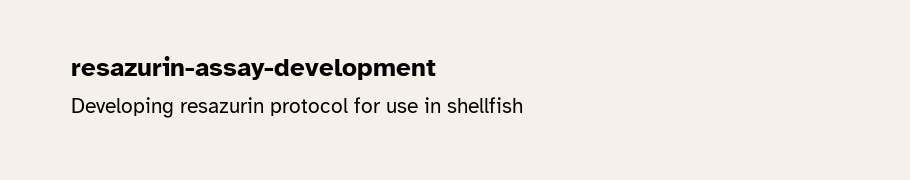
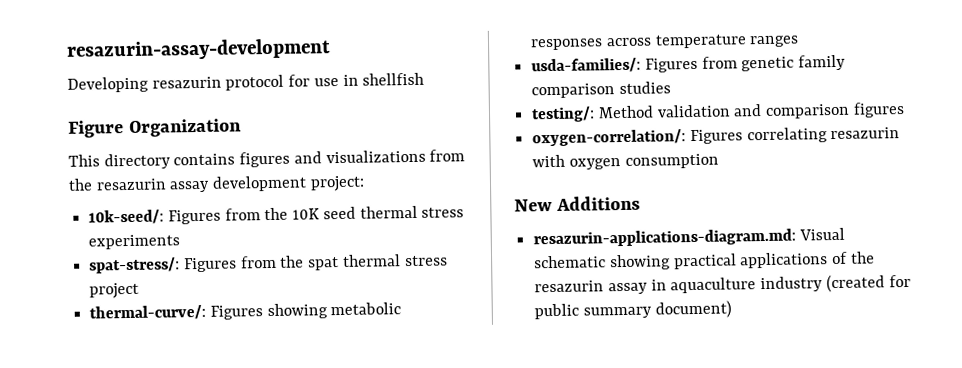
(523, 105) none -> [68,118,242,138] [68,149,466,170] [68,175,365,193] [88,205,465,225] [88,234,181,250] [89,254,448,274] [89,282,140,299] [89,302,402,321] [530,34,800,51] [531,54,847,74] [531,81,671,99] [531,102,905,123] [532,127,901,147] [532,153,719,170] [514,195,641,212] [533,227,845,248] [534,251,875,271] [534,274,911,295] [534,300,732,320] // Figure Organization // This directory contains figures and visualizations from the resazurin assay development project: // 10k-seed/: Figures from the 10K seed thermal stress experiments // spat-stress/: Figures from the spat thermal stress project // thermal-curve/: Figures showing metabolic responses across temperature ranges // usda-families/: Figures from genetic family comparison studies // testing/: Method validation and comparison figures // oxygen-correlation/: Figures correlating resazurin with oxygen consumption // New Additions // resazurin-applications-diagram.md: Visual schematic showing practical applications of the resazurin assay in aquaculture industry (created for public summary document)

